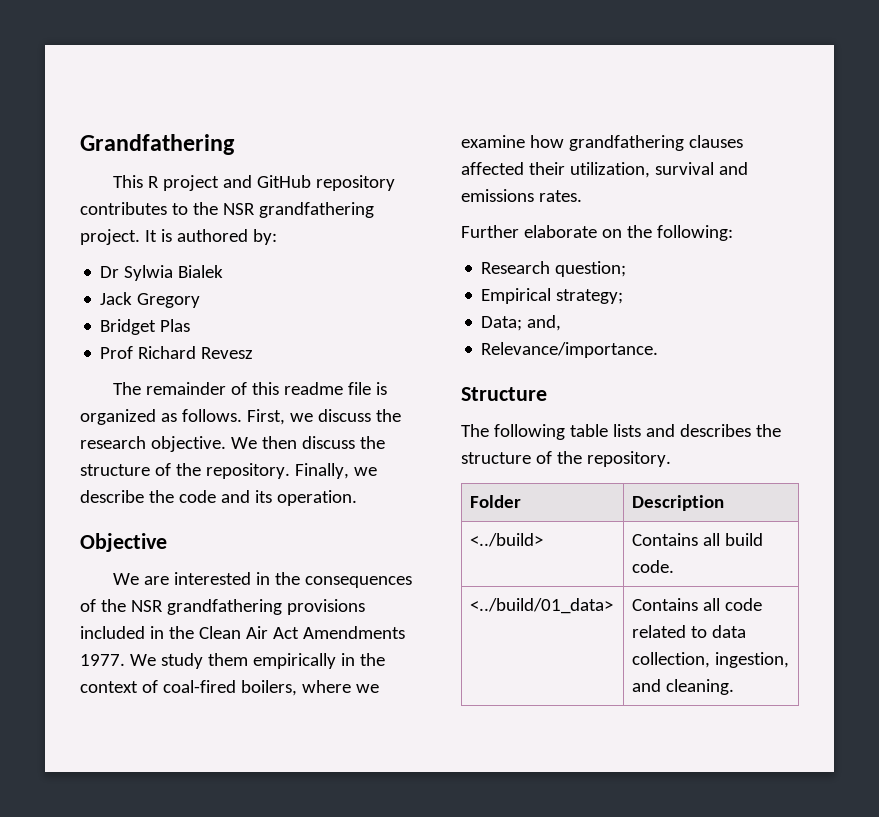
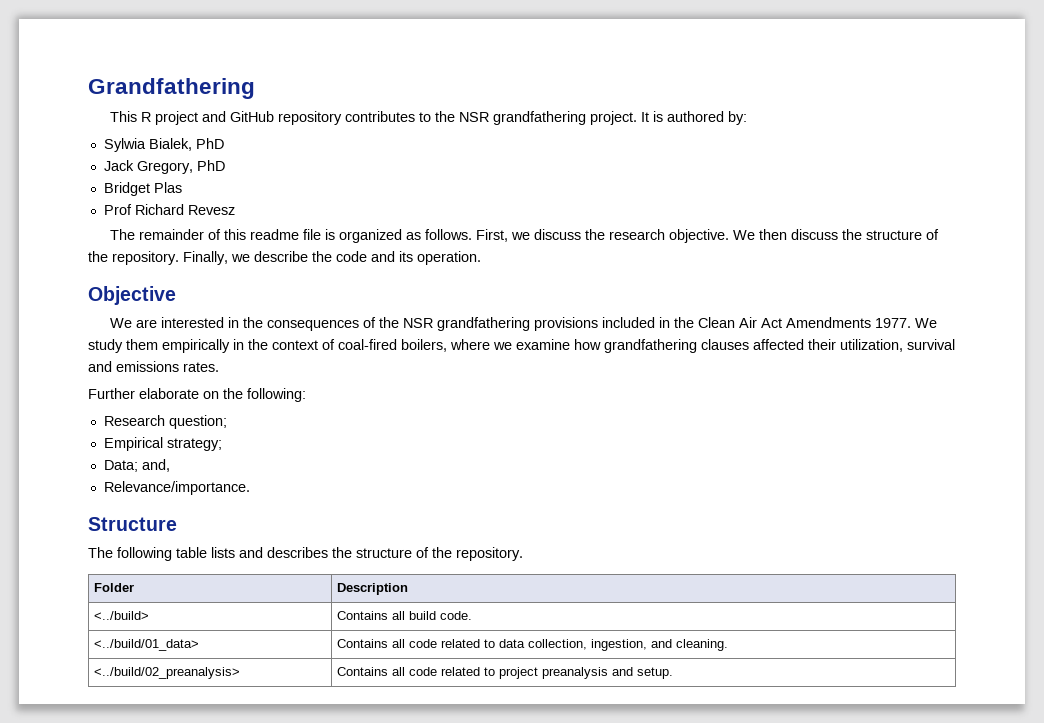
[100,265,224,281] Dr Sylwia Bialek -> [103,138,224,152] Sylwia Bialek, PhD
[137,293,201,308] Gregory -> [136,160,225,174] Gregory, PhD
(735, 687) none -> [94,667,241,679] [337,667,674,679] // <../build/02_preanalysis> | Contains all code related to project preanalysis and setup.

